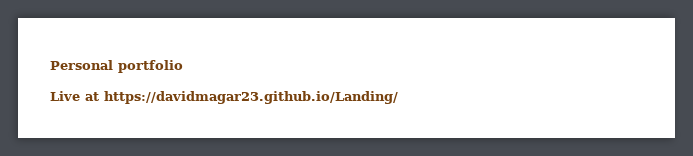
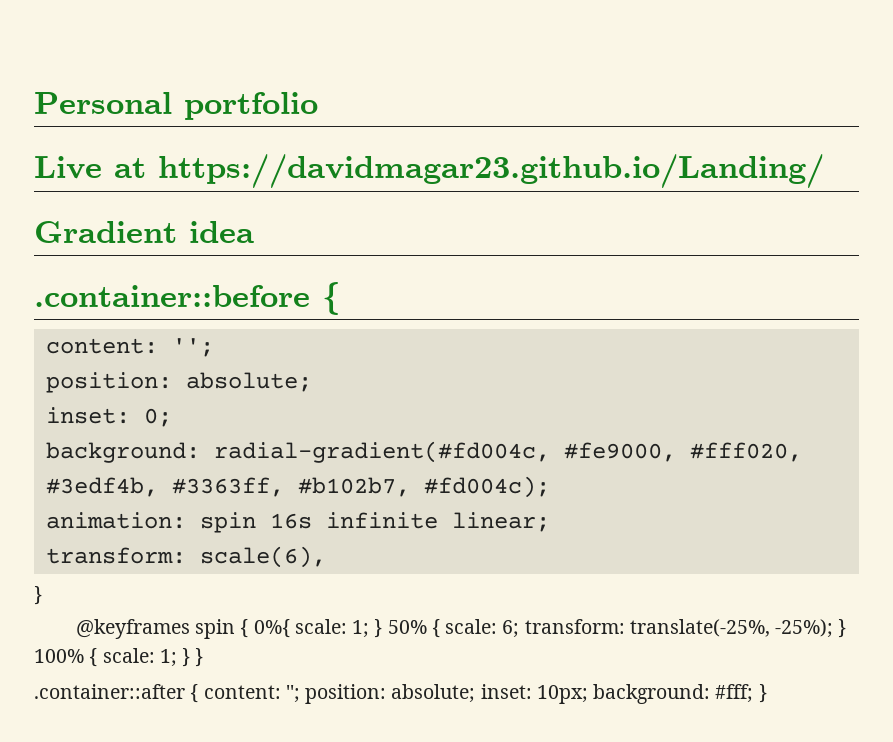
(398, 97) none -> [34,221,254,243] [34,282,340,315] [45,338,214,357] [45,372,312,393] [45,407,172,427] [45,441,802,463] [45,476,550,498] [45,512,550,533] [45,546,326,568] [34,586,42,605] [75,619,847,639] [34,648,204,667] [34,684,767,704] // Gradient idea // .container::before { // content: ''; // position: absolute; // inset: 0; // background: radial-gradient(#fd004c, #fe9000, #fff020, #3edf4b, #3363ff, #b102b7, #fd004c); // animation: spin 16s infinite linear; // transform: scale(6), // } // @keyframes spin { 0%{ scale: 1; } 50% { scale: 6; transform: translate(-25%, -25%); } 100% { scale: 1; } } // .container::after { content: ''; position: absolute; inset: 10px; background: #fff; }

